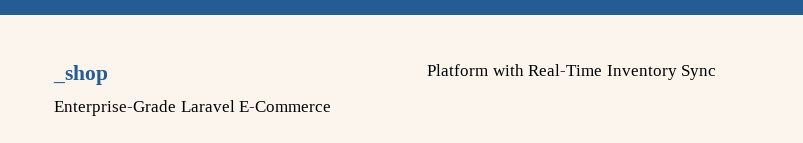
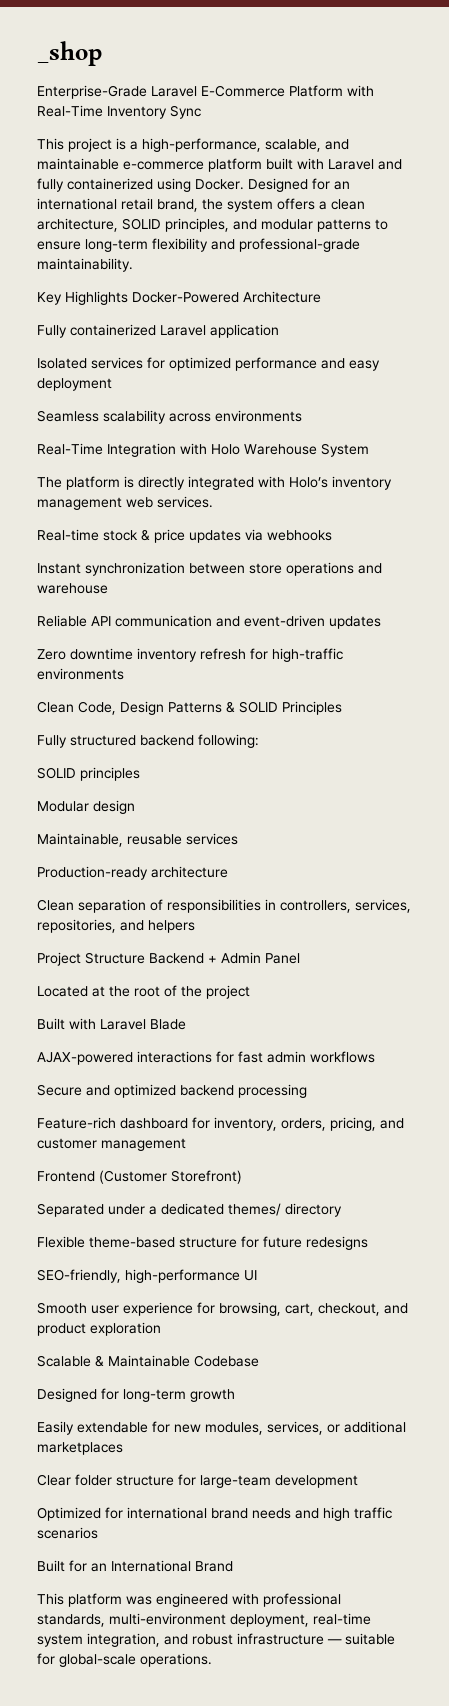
(717, 72) none -> [37,138,349,152] [37,158,402,172] [37,178,350,192] [37,198,365,212] [37,218,388,232] [37,238,360,252] [37,258,133,272] [37,291,321,305] [37,324,279,338] [37,357,380,371] [37,378,112,391] [37,410,302,424] [37,443,369,457] [37,476,392,490] [37,496,213,510] [37,529,332,543] [37,562,382,576] [37,583,108,594] [37,615,381,629] [37,648,343,662] [37,668,124,680] [37,701,342,715] [37,734,259,748] [37,767,140,781] [37,800,135,814] [37,833,238,847] [37,866,228,880] [37,899,411,913] [37,919,195,933] [37,952,300,966] [37,985,250,999] [37,1018,186,1030] [37,1051,375,1065] [37,1084,307,1098] [37,1117,404,1131] [37,1138,186,1151] [37,1170,242,1184] [37,1203,342,1217] [37,1236,368,1250] [37,1269,257,1283] [37,1302,408,1316] [37,1322,161,1336] [37,1355,259,1367] [37,1388,235,1402] [37,1421,406,1435] [37,1442,123,1455] [37,1474,358,1488] [37,1507,392,1521] [37,1527,98,1539] [37,1560,233,1572] [37,1593,341,1607] [37,1613,371,1627] [37,1633,395,1647] [37,1653,212,1667] // This project is a high-performance, scalable, and maintainable e-commerce platform built with Laravel and fully containerized using Docker. Designed for an international retail brand, the system offers a clean architecture, SOLID principles, and modular patterns to ensure long-term flexibility and professional-grade maintainability. // Key Highlights Docker-Powered Architecture // Fully containerized Laravel application // Isolated services for optimized performance and easy deployment // Seamless scalability across environments // Real-Time Integration with Holo Warehouse System // The platform is directly integrated with Holo’s inventory management web services. // Real-time stock & price updates via webhooks // Instant synchronization between store operations and warehouse // Reliable API communication and event-driven updates // Zero downtime inventory refresh for high-traffic environments // Clean Code, Design Patterns & SOLID Principles // Fully structured backend following: // SOLID principles // Modular design // Maintainable, reusable services // Production-ready architecture // Clean separation of responsibilities in controllers, services, repositories, and helpers // Project Structure Backend + Admin Panel // Located at the root of the project // Built with Laravel Blade // AJAX-powered interactions for fast admin workflows // Secure and optimized backend processing // Feature-rich dashboard for inventory, orders, pricing, and customer management // Frontend (Customer Storefront) // Separated under a dedicated themes/ directory // Flexible theme-based structure for future redesigns // SEO-friendly, high-performance UI // Smooth user experience for browsing, cart, checkout, and product exploration // Scalable & Maintainable Codebase // Designed for long-term growth // Easily extendable for new modules, services, or additional marketplaces // Clear folder structure for large-team development // Optimized for international brand needs and high traffic scenarios // Built for an International Brand // This platform was engineered with professional standards, multi-environment deployment, real-time system integration, and robust infrastructure — suitable for global-scale operations.

